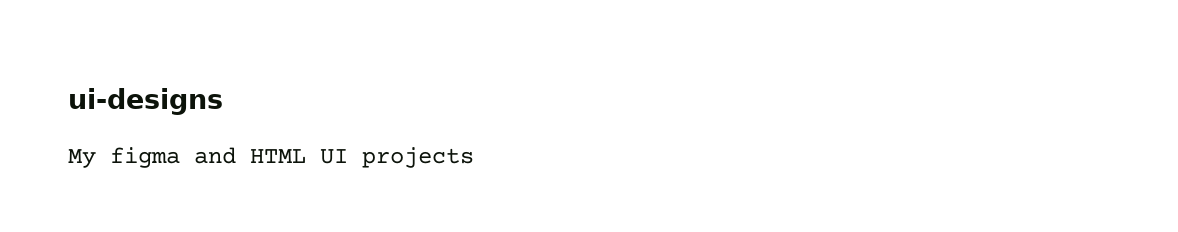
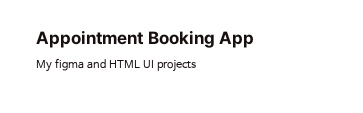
[68,88,223,115] ui-designs -> [36,30,255,48] Appointment Booking App

